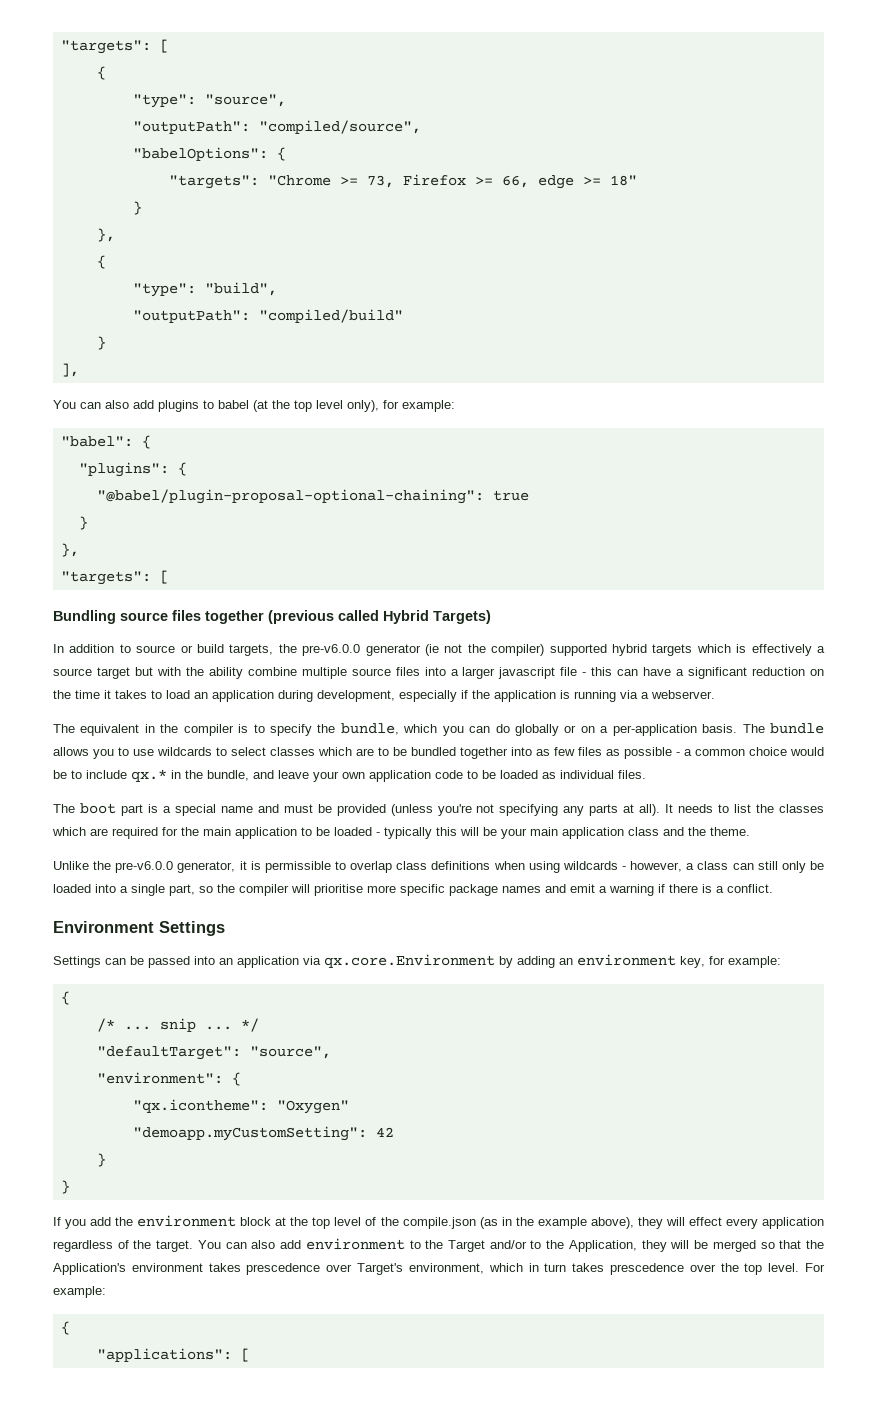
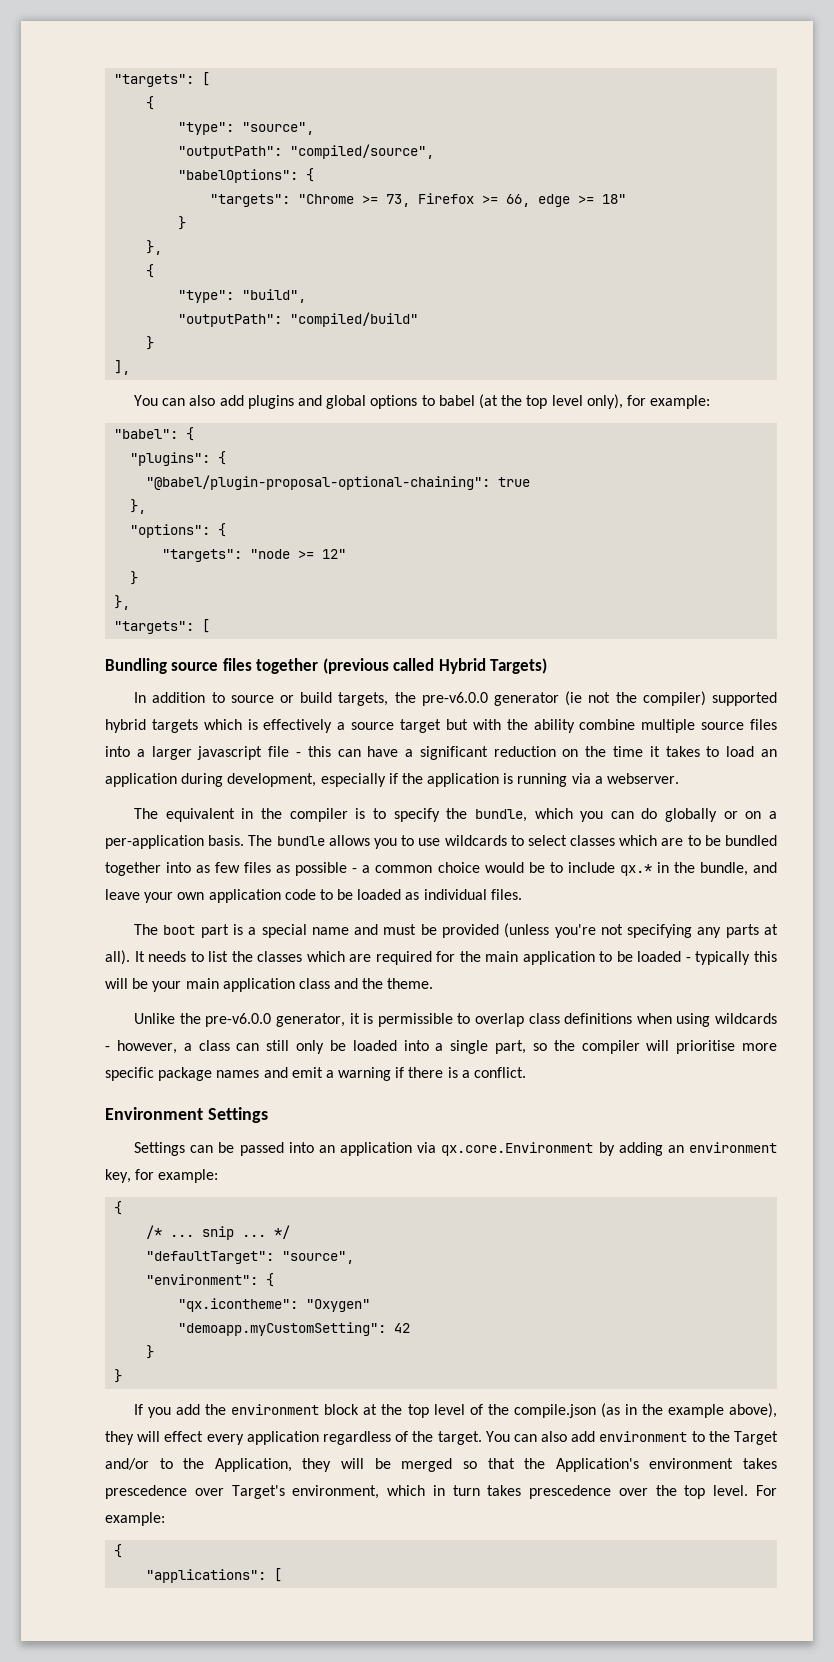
(199, 406) none -> [298,395,418,409] and global options
(529, 495) none -> [130,499,147,514] [130,523,227,538] [162,549,347,562] // }, // "options": { // "targets": "node >= 12"

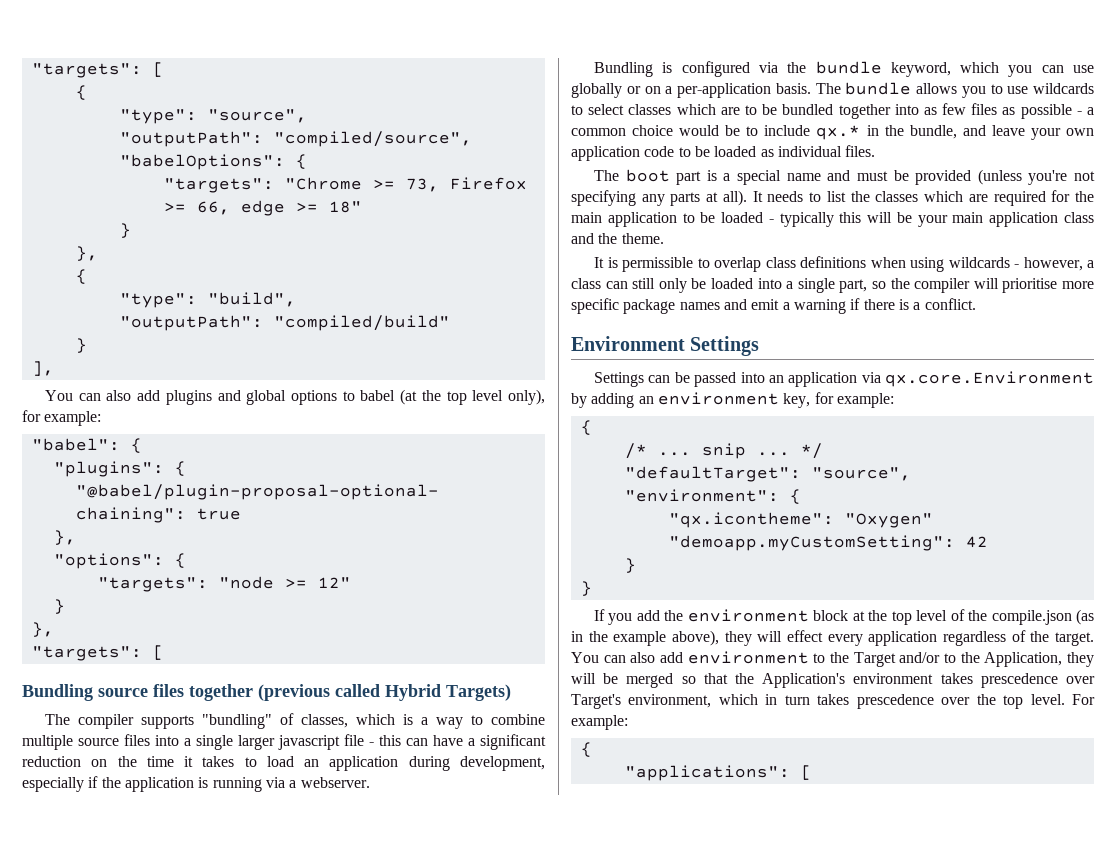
[134,691,778,706] [105,719,575,733] In addition to source or build targets, the pre-v6.0.0 generator (ie not the compiler) supported hybrid targets which is effectively a source target but with the ability -> [45,713,484,729] The compiler supports "bundling" of classes, which is a way to
(145, 753) none -> [196,735,233,750] single
[134,808,527,822] The equivalent in the compiler is to specify the bundle, -> [594,61,951,77] Bundling is configured via the bundle keyword,
[641,808,658,819] do -> [1073,65,1094,73] use
[134,1013,360,1027] Unlike the pre-v6.0.0 generator, it -> [594,257,605,268] It

